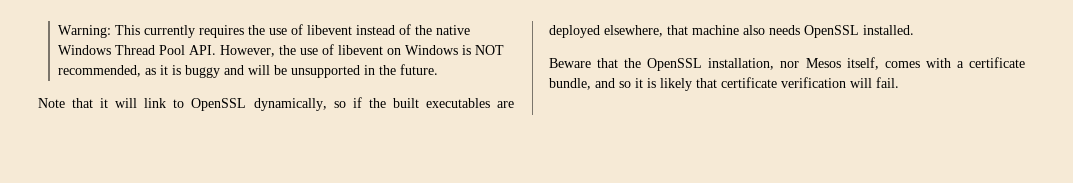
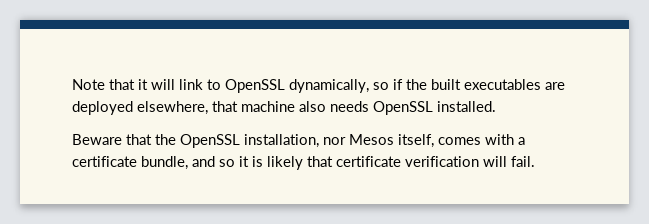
[58,24,471,38] [58,44,505,57] [58,64,439,78] Warning: This currently requires the use of libevent instead of the native Windows Thread Pool API. However, the use of libevent on Windows is NOT recommended, as it is buggy and will be unsupported in the future. // -> (72, 84) none

